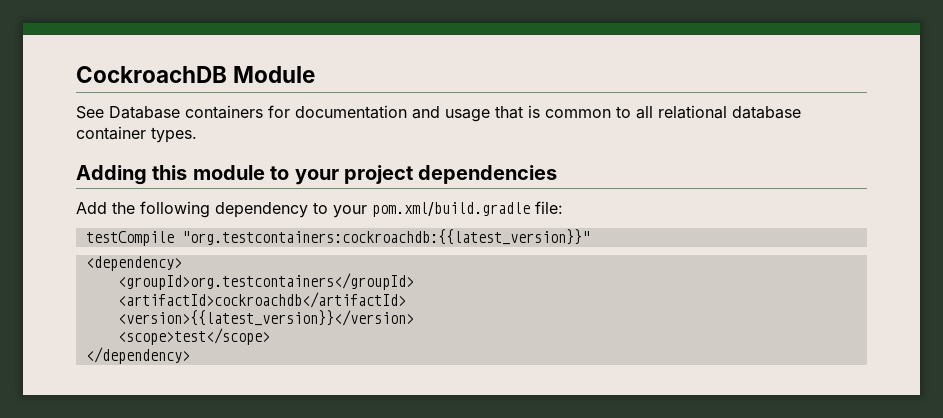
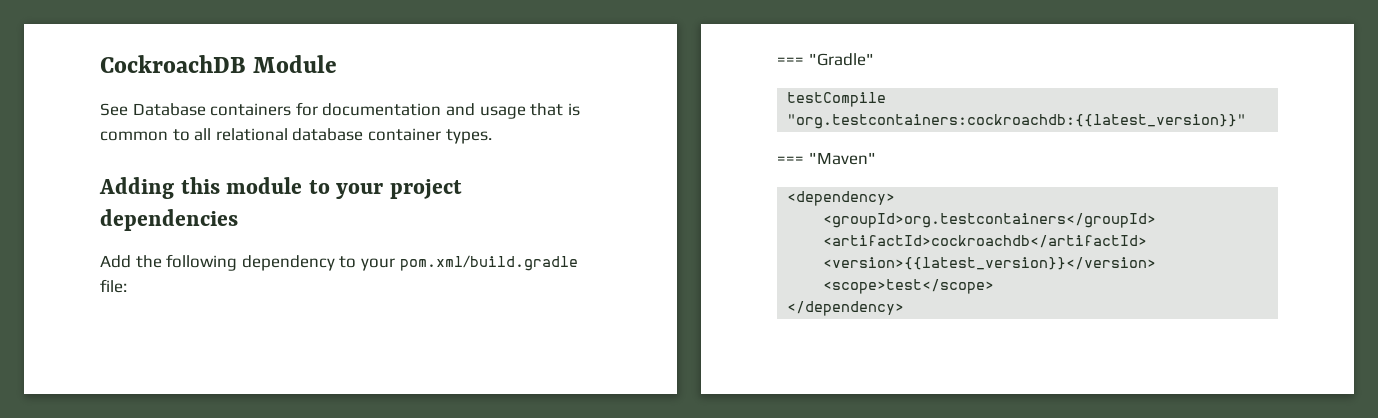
(563, 207) none -> [777,53,874,66] // === "Gradle"
(590, 237) none -> [777,152,876,165] // === "Maven"

